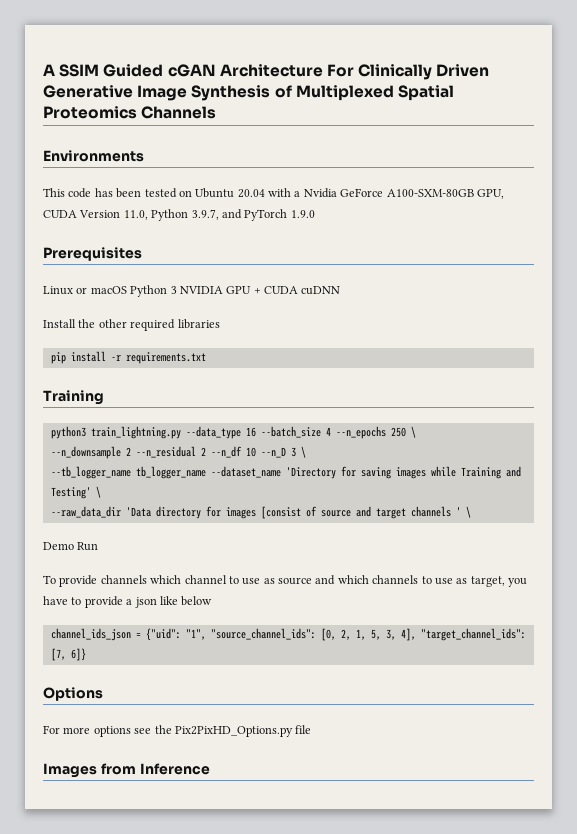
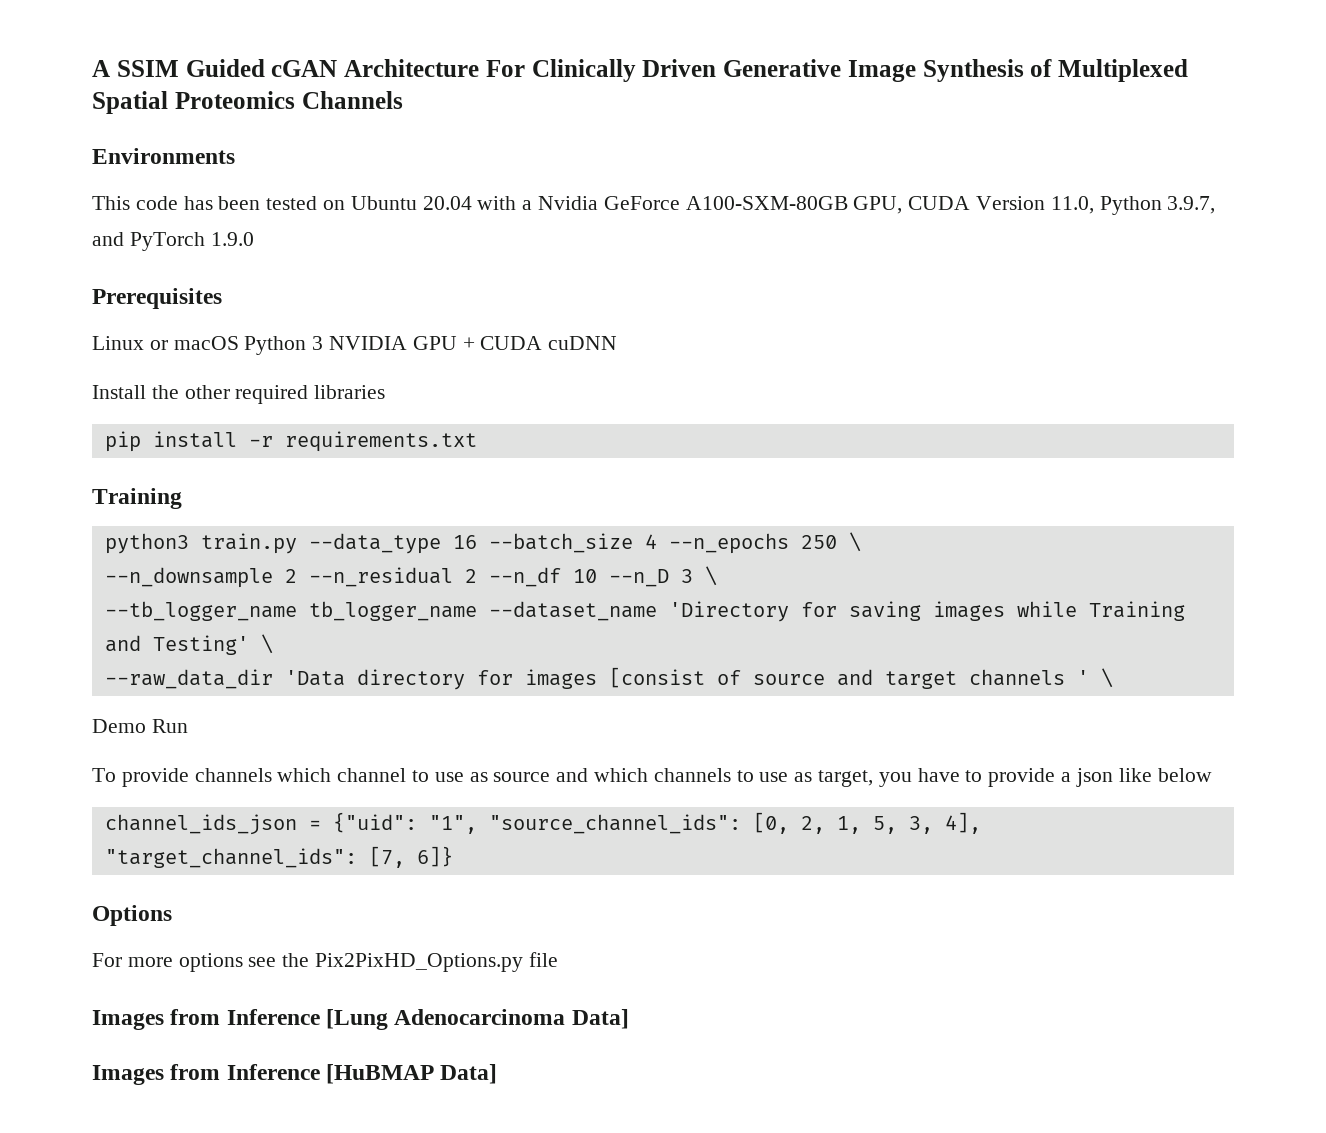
[90,426,181,439] train_lightning.py -> [200,533,297,554] train.py
(210, 769) none -> [326,1009,629,1030] [92,1064,498,1085] [Lung Adenocarcinoma Data] // Images from Inference [HuBMAP Data]

